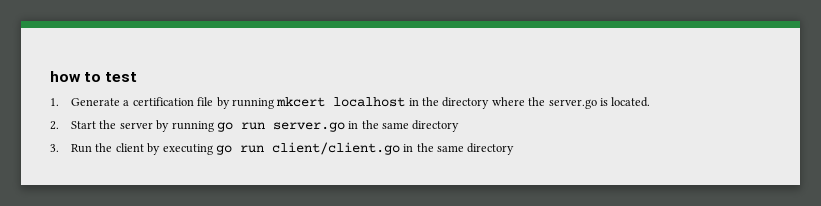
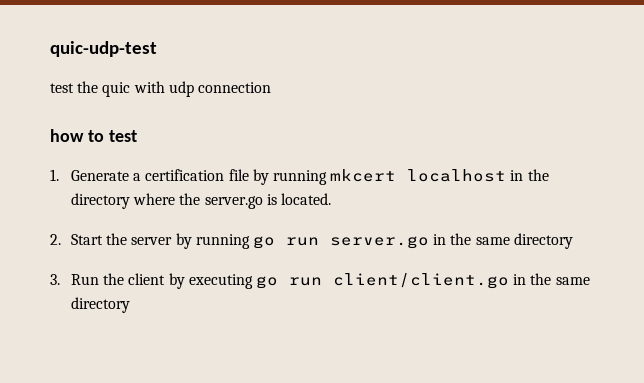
(50, 76) none -> [50,41,157,57] [50,81,271,97] quic-udp-test // test the quic with udp connection //

